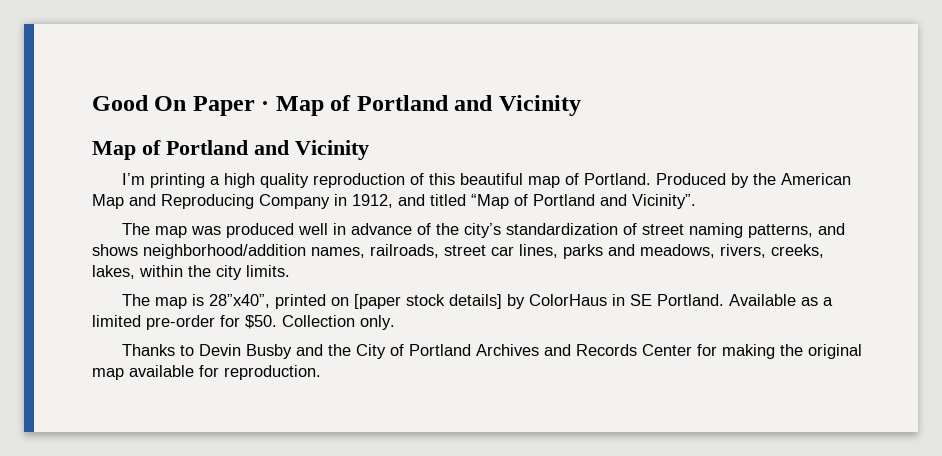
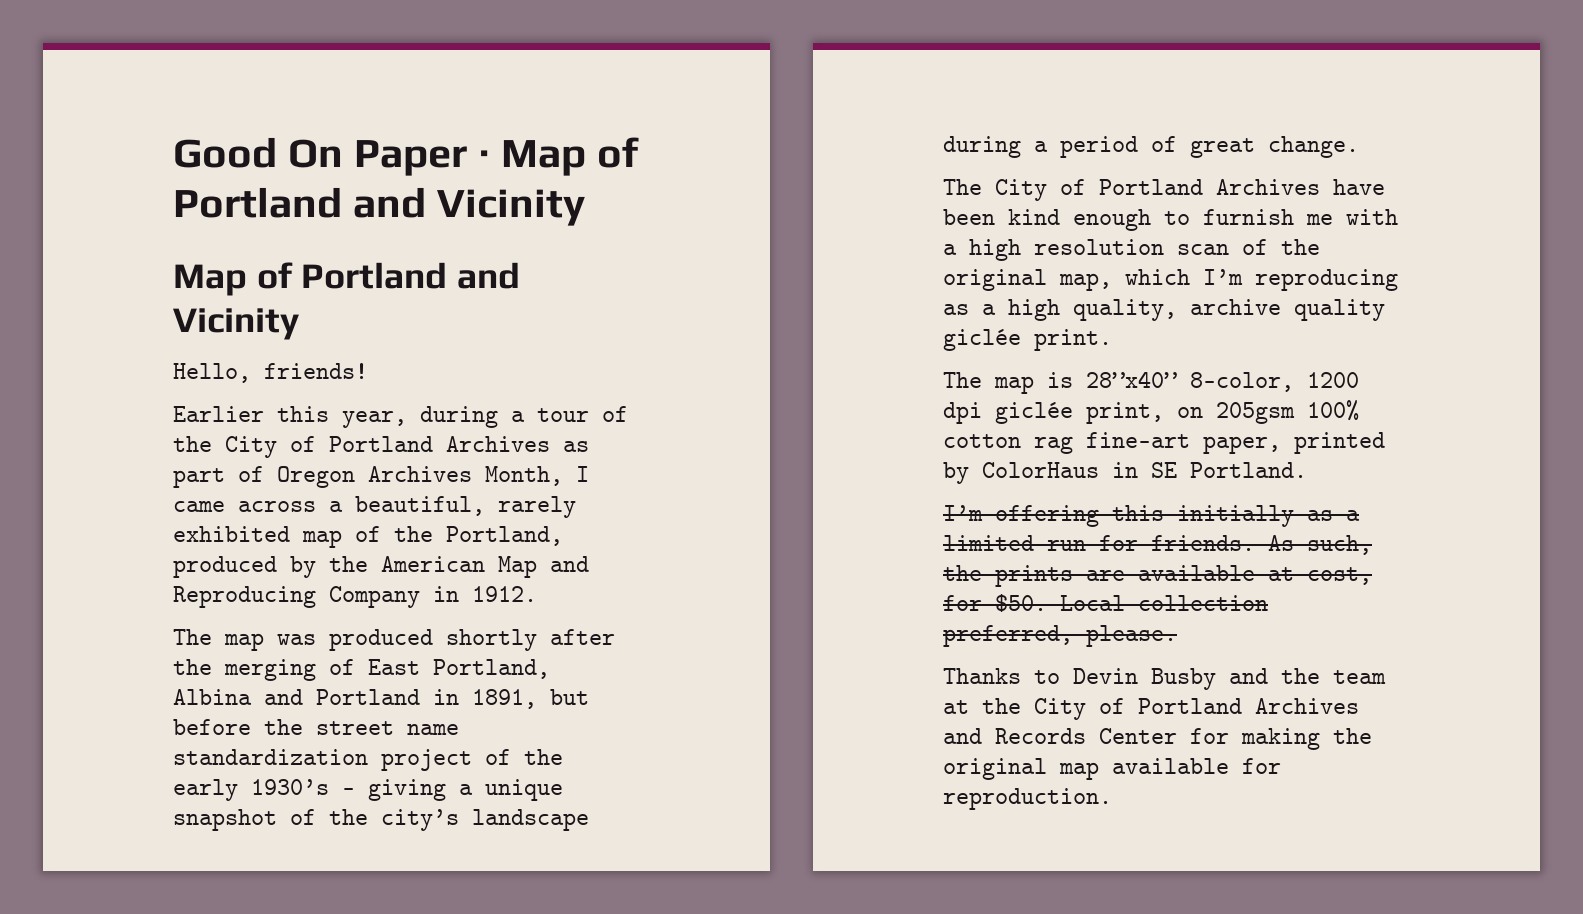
[122,173,727,188] I’m printing a high quality reproduction of this beautiful map of Portland. Produced -> [173,363,368,383] [173,406,628,428] [173,436,589,458] [173,466,589,488] [173,496,576,518] [173,526,563,548] [173,556,277,578] Hello, friends! // Earlier this year, during a tour of the City of Portland Archives as part of Oregon Archives Month, I came across a beautiful, rarely exhibited map of the Portland, produced
[352,194,696,209] [122,223,846,238] [92,244,824,259] [92,265,290,280] [122,294,503,309] 1912, and titled “Map of Portland and Vicinity”. // The map was produced well in advance of the city’s standardization of street naming patterns, and shows neighborhood/addition names, railroads, street car lines, parks and meadows, rivers, creeks, lakes, within the city limits. // The map is 28”x40”, printed on [paper stock details] -> [472,586,537,602] [173,629,615,651] [173,659,550,681] [173,689,589,709] [173,719,459,735] [173,749,563,771] [173,779,563,801] [173,809,589,831] [943,136,1359,158] [943,179,1385,201] [943,209,1398,231] [943,239,1320,261] [943,269,1398,291] [943,299,1385,321] [943,329,1112,351] [943,371,1359,394] [943,400,1359,424] [943,432,1385,454] 1912. // The map was produced shortly after the merging of East Portland, Albina and Portland in 1891, but before the street name standardization project of the early 1930’s — giving a unique snapshot of the city’s landscape during a period of great change. // The City of Portland Archives have been kind enough to furnish me with a high resolution scan of the original map, which I’m reproducing as a high quality, archive quality giclée print. // The map is 28”x40” 8-color, 1200 dpi giclée print, on 205gsm 100% cotton rag fine-art paper, printed
[729,294,834,306] [92,315,395,330] Available as a limited pre-order for $50. Collection only. -> [943,505,1360,527] [943,535,1372,555] [943,565,1372,587] [943,594,1268,612] [943,625,1177,647] // I’m offering this initially as a limited run for friends. As such, the prints are available at cost, for $50. Local collection preferred, please.
(352, 350) none -> [1333,670,1386,684] [943,698,1021,714] team at the

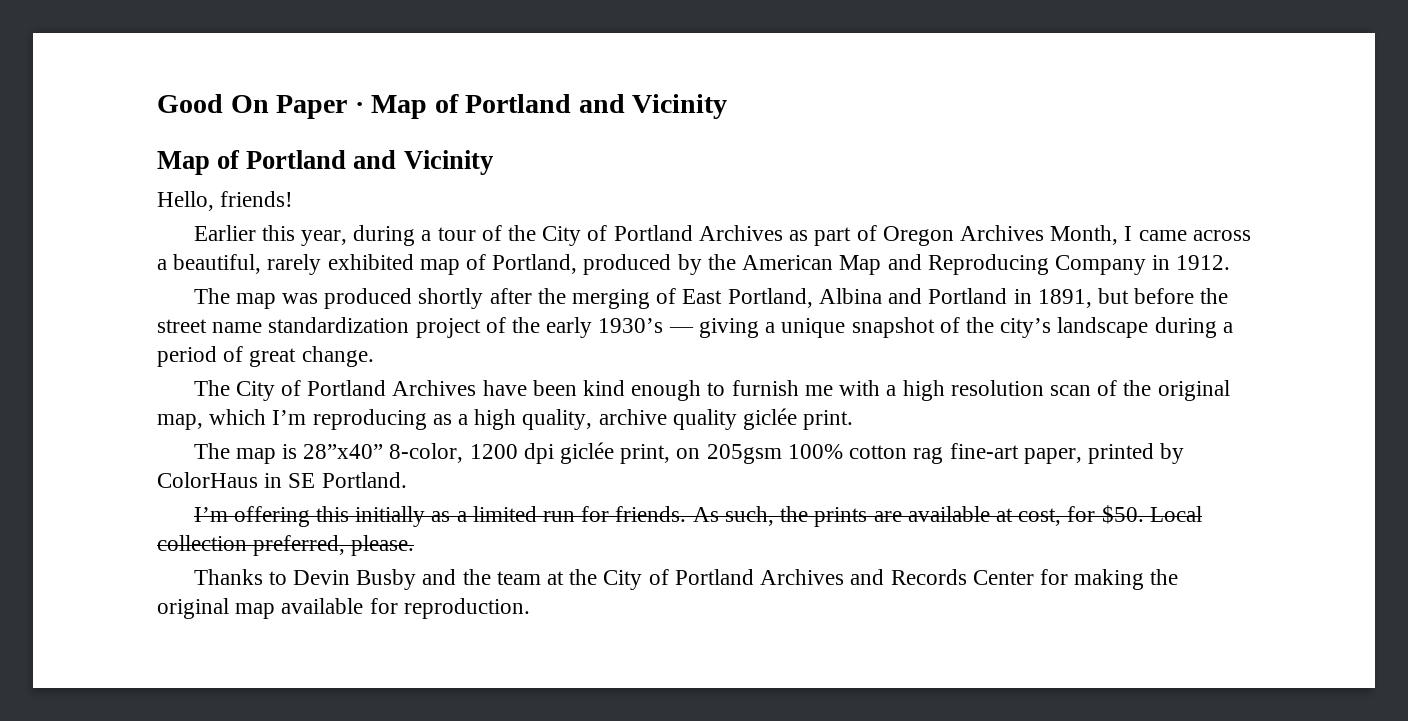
[394,526,433,542] the -> (487, 262) none

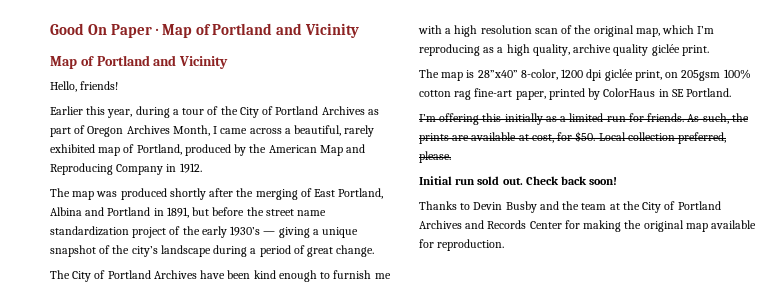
(415, 545) none -> [419,176,618,185] // Initial run sold out. Check back soon!

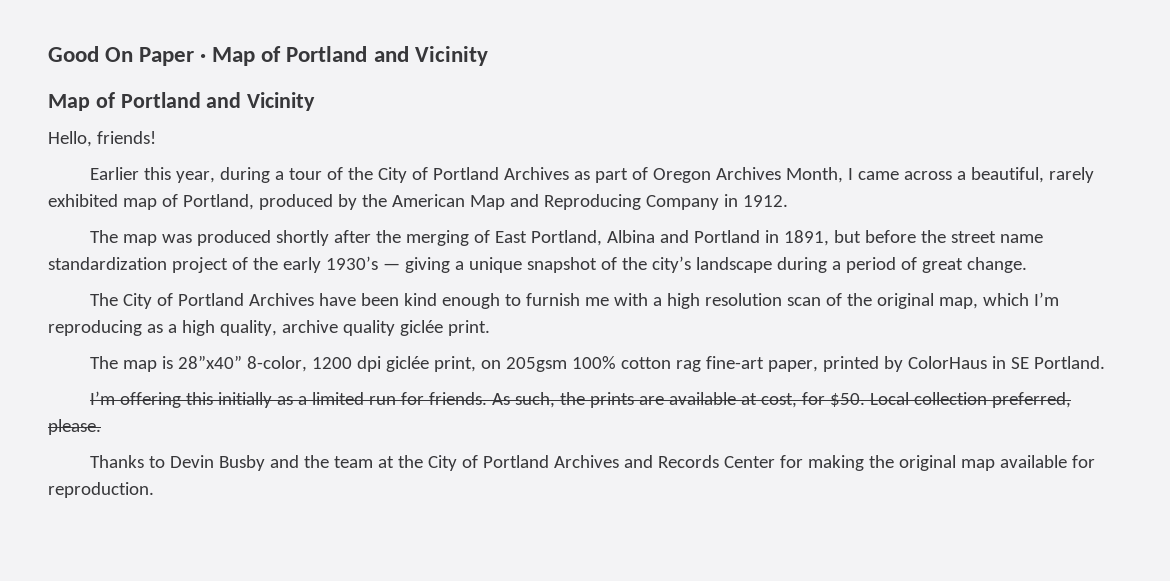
[419,176,618,185] // Initial run sold out. Check back soon! -> (101, 427) none

